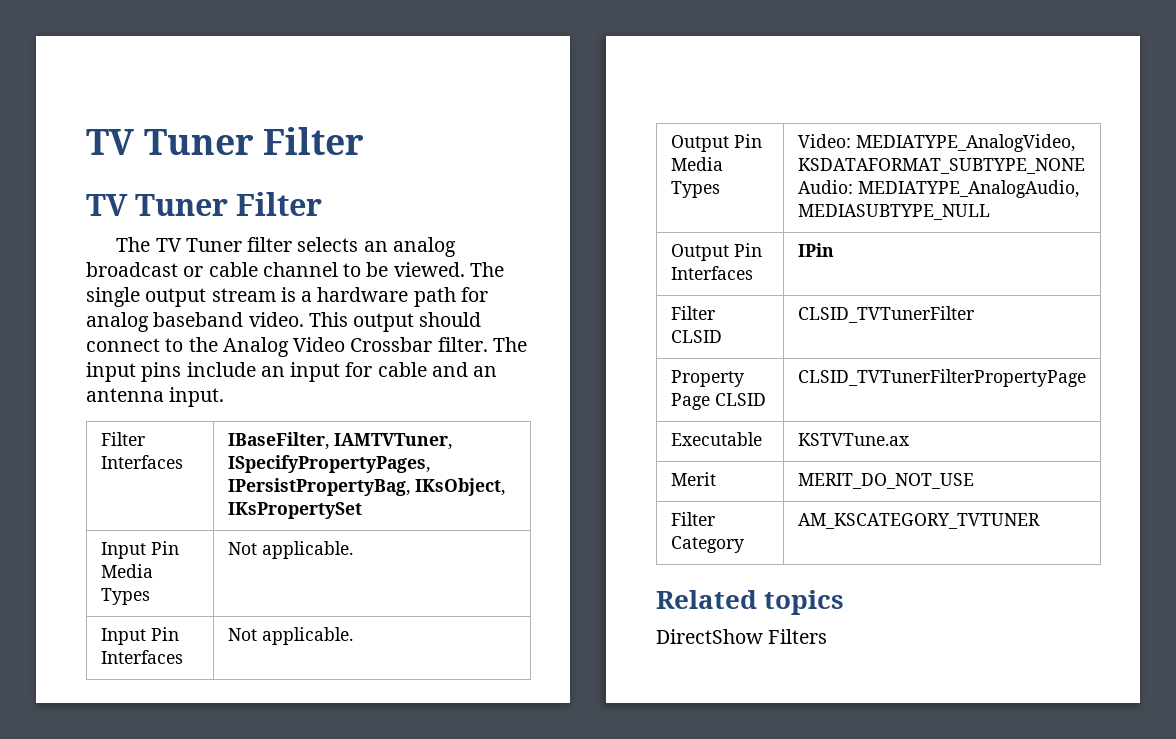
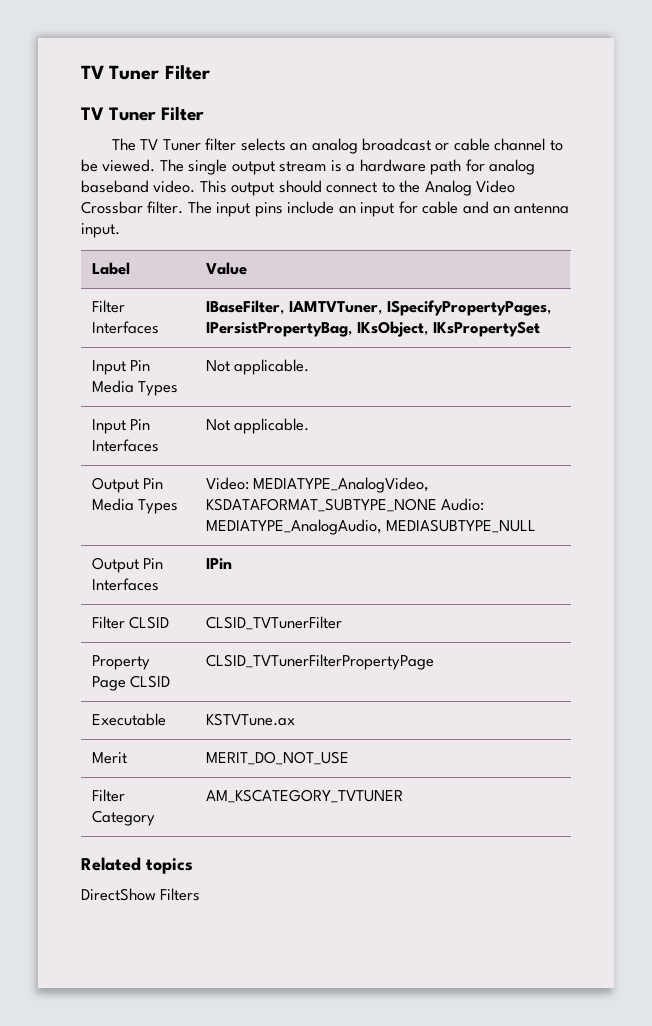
(225, 397) none -> [91,262,130,275] [205,262,247,275] // Label | Value

